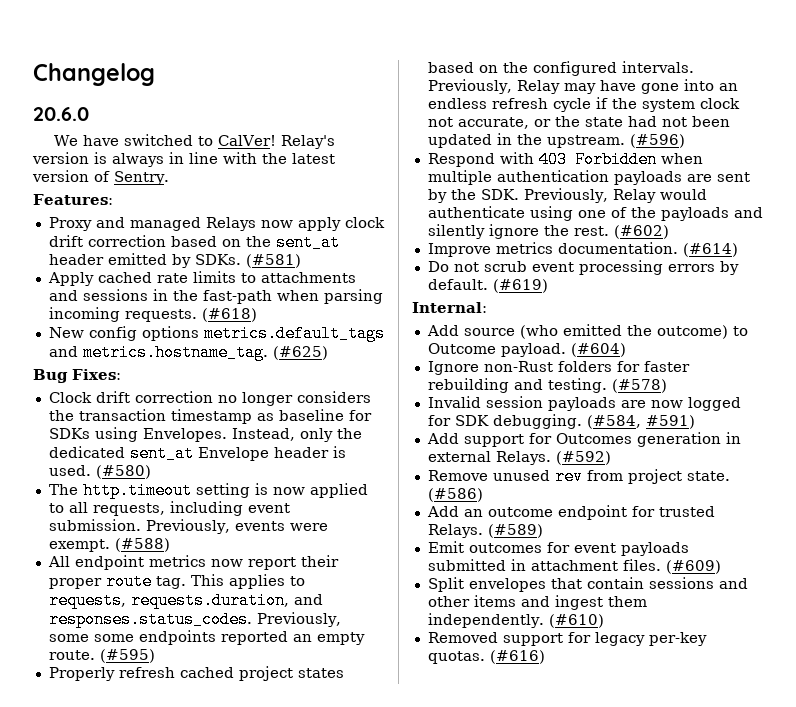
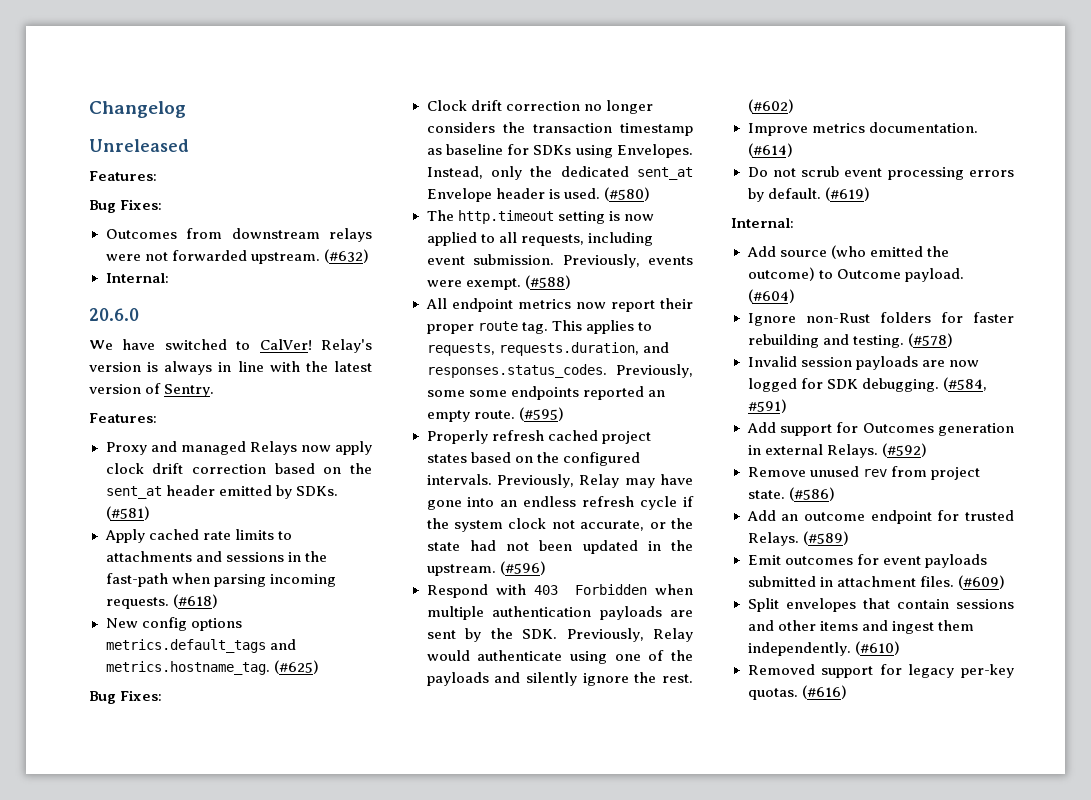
(155, 74) none -> [89,139,189,152] [89,171,157,181] [89,199,163,213] [105,228,372,242] [105,249,369,264] [105,273,169,283] // Unreleased // Features: // Bug Fixes: // Outcomes from downstream relays were not forwarded upstream. (#632) // Internal:

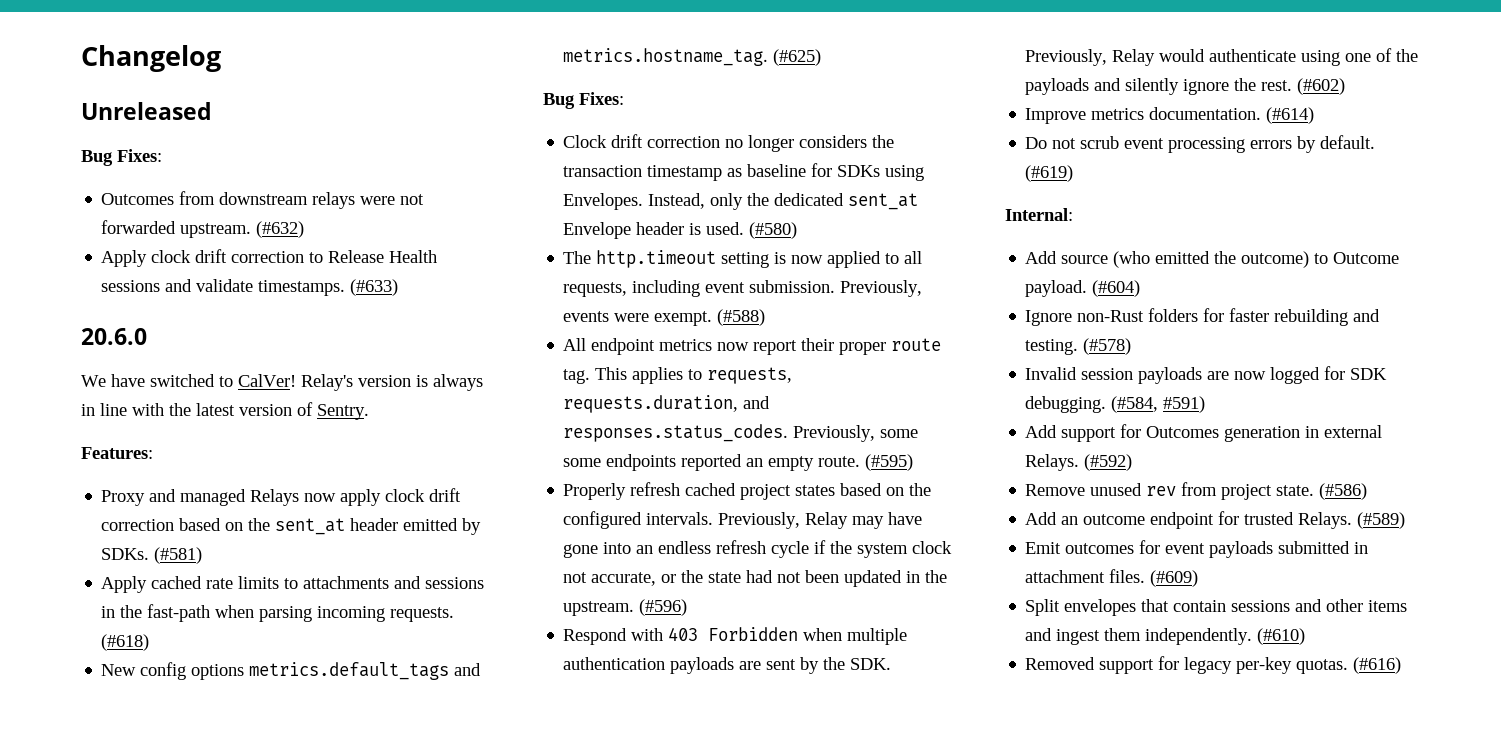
[89,171,157,181] // Features: -> (212, 111) none
[105,273,169,283] Internal: -> [101,249,438,267] [101,279,399,296] Apply clock drift correction to Release Health sessions and validate timestamps. (#633)

